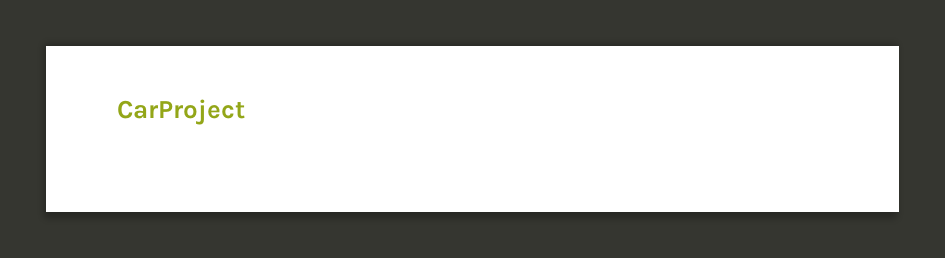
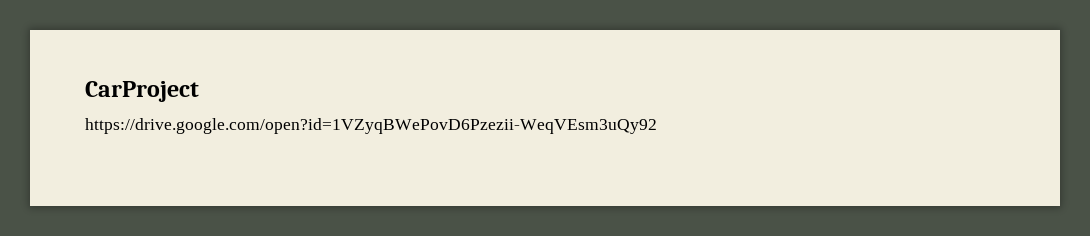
(245, 112) none -> [85,118,657,134] // https://drive.google.com/open?id=1VZyqBWePovD6Pzezii-WeqVEsm3uQy92

